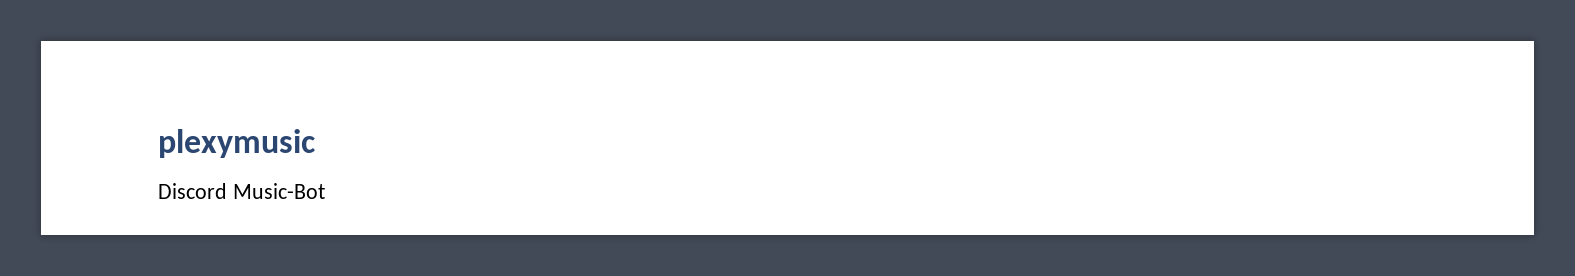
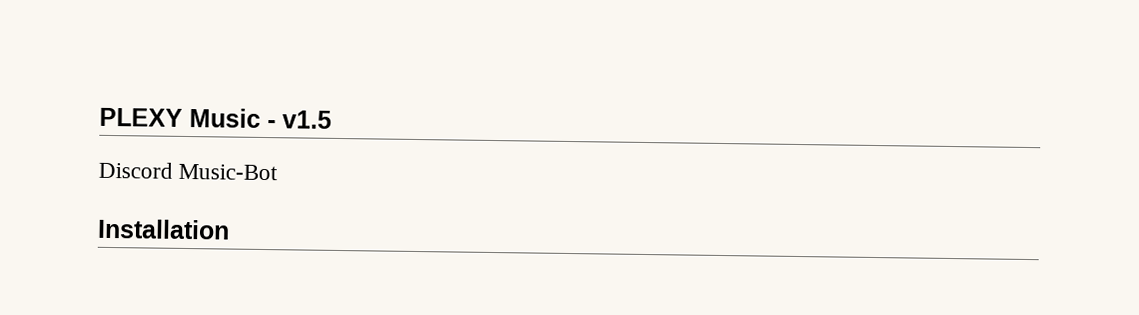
[158,129,315,158] plexymusic -> [99,107,332,129] PLEXY Music - v1.5
(325, 191) none -> [97,218,230,240] // Installation

